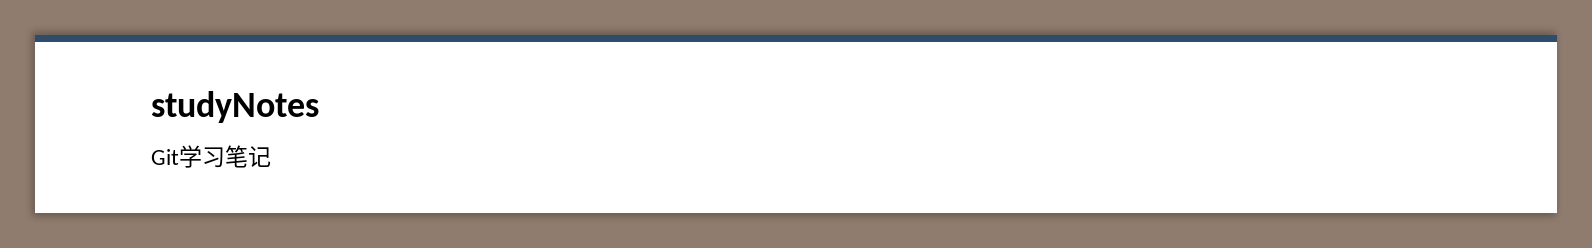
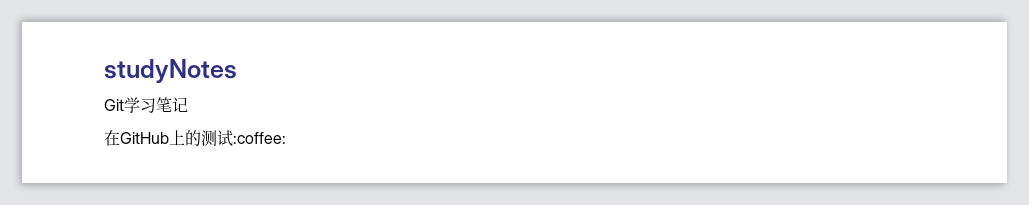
(271, 156) none -> [104,130,286,146] // 在GitHub上的测试:coffee:

